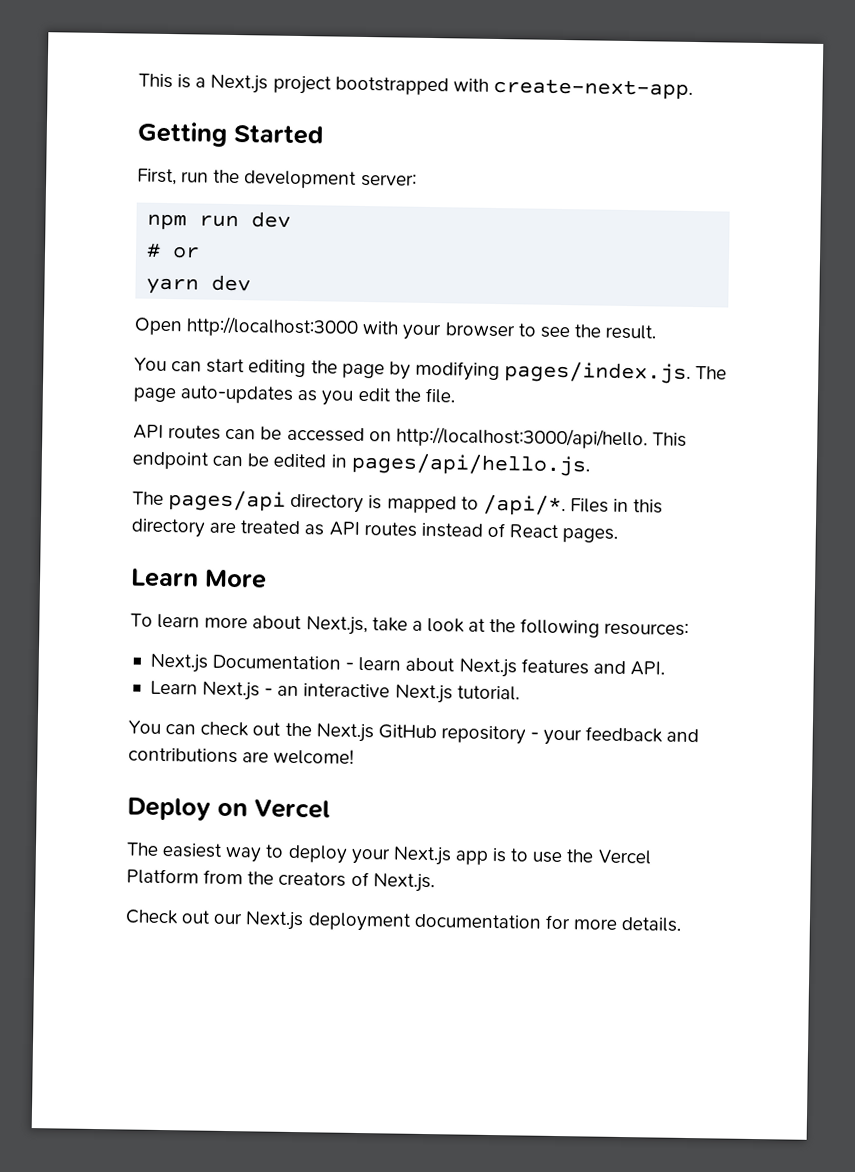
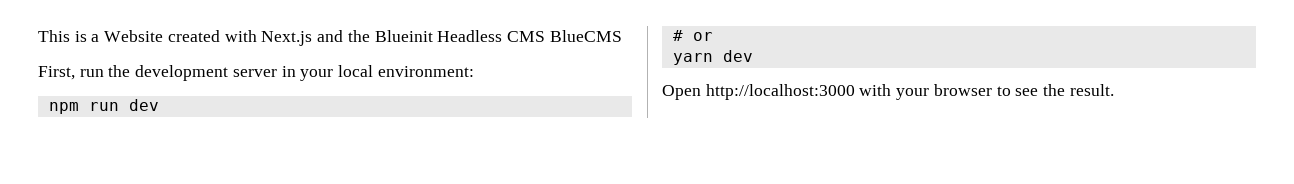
[210,74,693,100] [137,121,323,147] Next.js project bootstrapped with create-next-app. // Getting Started -> [104,30,622,46] Website created with Next.js and the Blueinit Headless CMS BlueCMS
[360,172,417,187] server: -> [232,65,474,81] server in your local environment:
[134,357,728,384] [133,385,456,406] [133,424,687,450] [132,451,590,477] [132,490,664,517] [131,518,619,543] [130,568,267,589] [130,613,690,638] [149,653,665,678] [149,680,520,704] [128,720,700,746] [128,747,355,765] [127,797,330,821] [126,842,652,866] [126,868,435,893] [125,909,682,932] // You can start editing the page by modifying pages/index.js. The page auto-updates as you edit the file. // API routes can be accessed on http://localhost:3000/api/hello. This endpoint can be edited in pages/api/hello.js. // The pages/api directory is mapped to /api/*. Files in this directory are treated as API routes instead of React pages. // Learn More // To learn more about Next.js, take a look at the following resources: // Next.js Documentation - learn about Next.js features and API. // Learn Next.js - an interactive Next.js tutorial. // You can check out the Next.js GitHub repository - your feedback and contributions are welcome! // Deploy on Vercel // The easiest way to deploy your Next.js app is to use the Vercel Platform from the creators of Next.js. // Check out our Next.js deployment documentation for more details. -> (1114, 90) none

